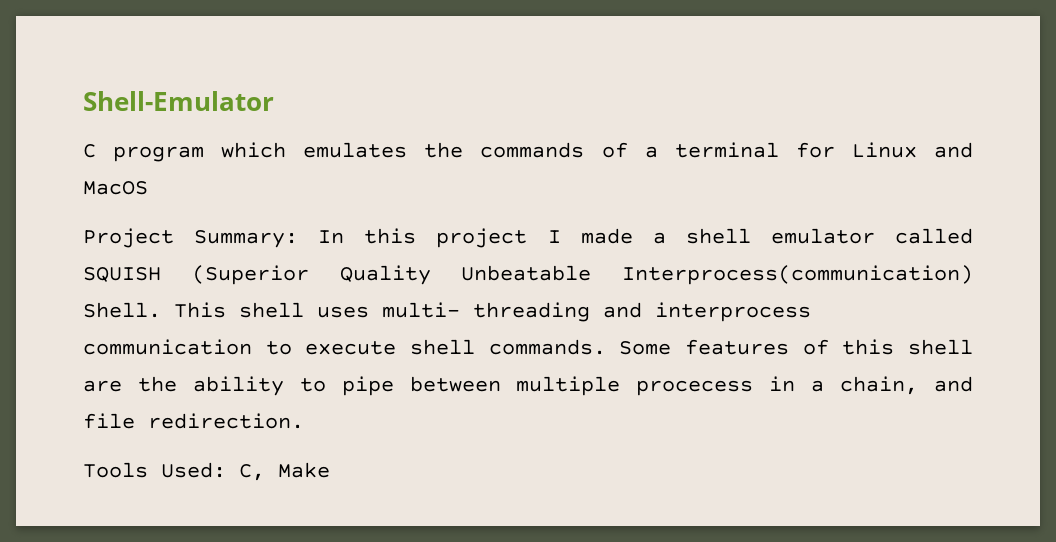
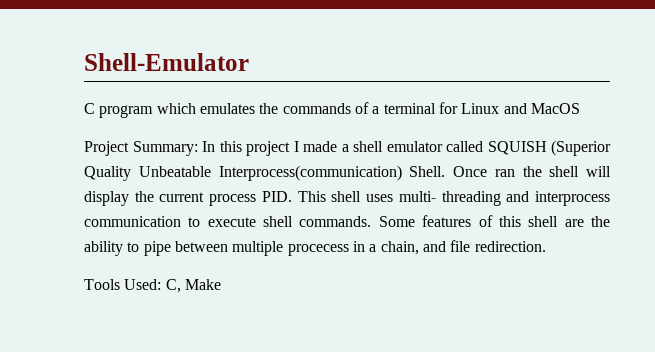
(161, 310) none -> [453,166,611,177] [84,191,292,206] Once ran the shell will display the current process PID.

